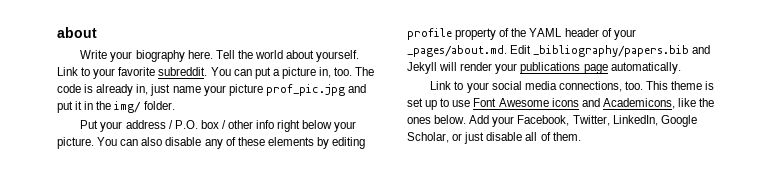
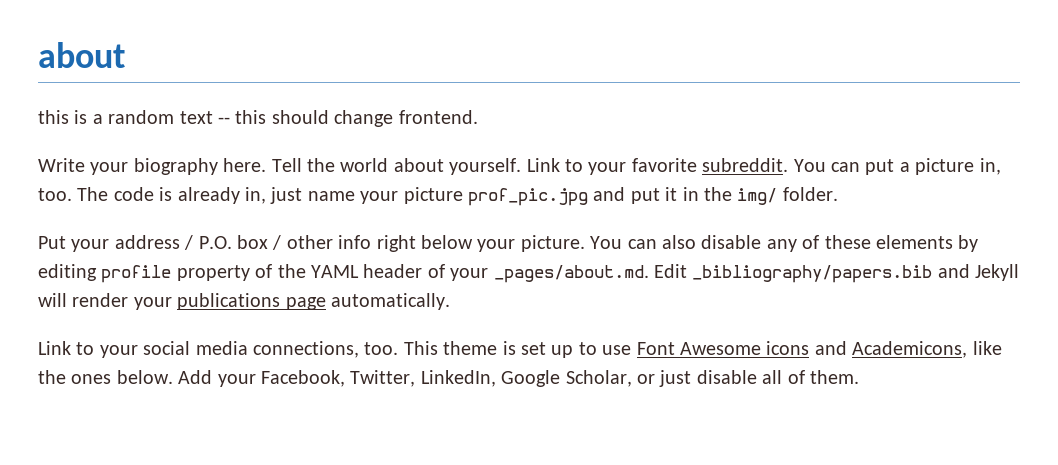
[57,27,97,38] about -> [38,42,125,68] [38,110,478,127] about // this is a random text -- this should change frontend.

